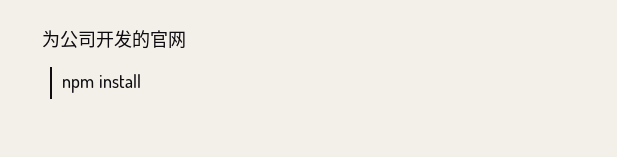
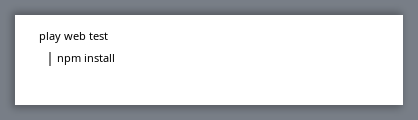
[42,30,186,49] 为公司开发的官网 -> [39,32,108,43] play web test

